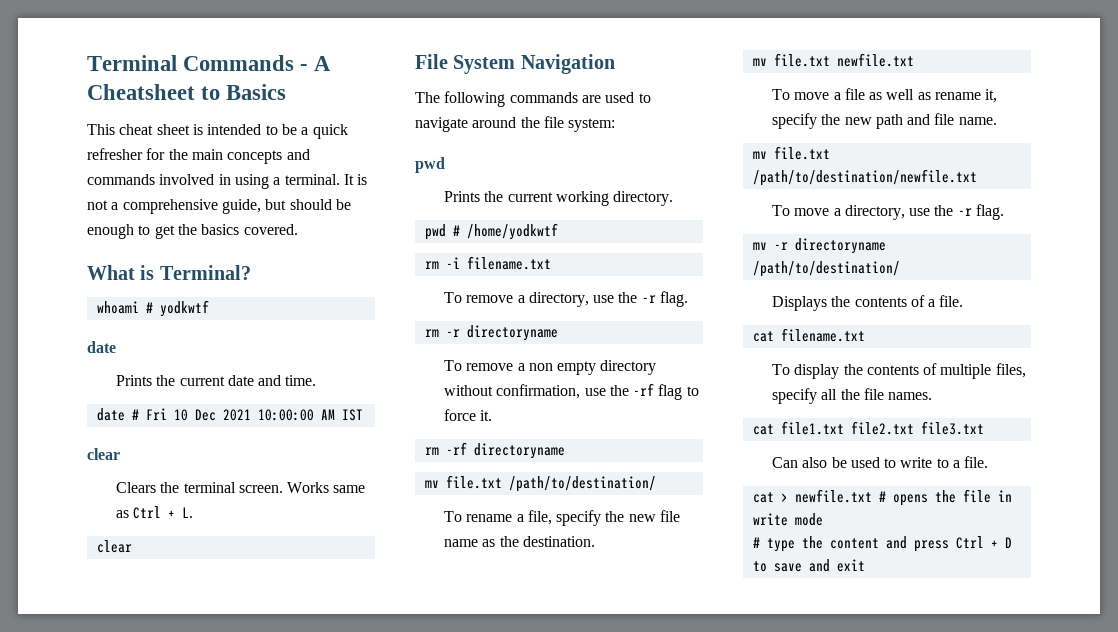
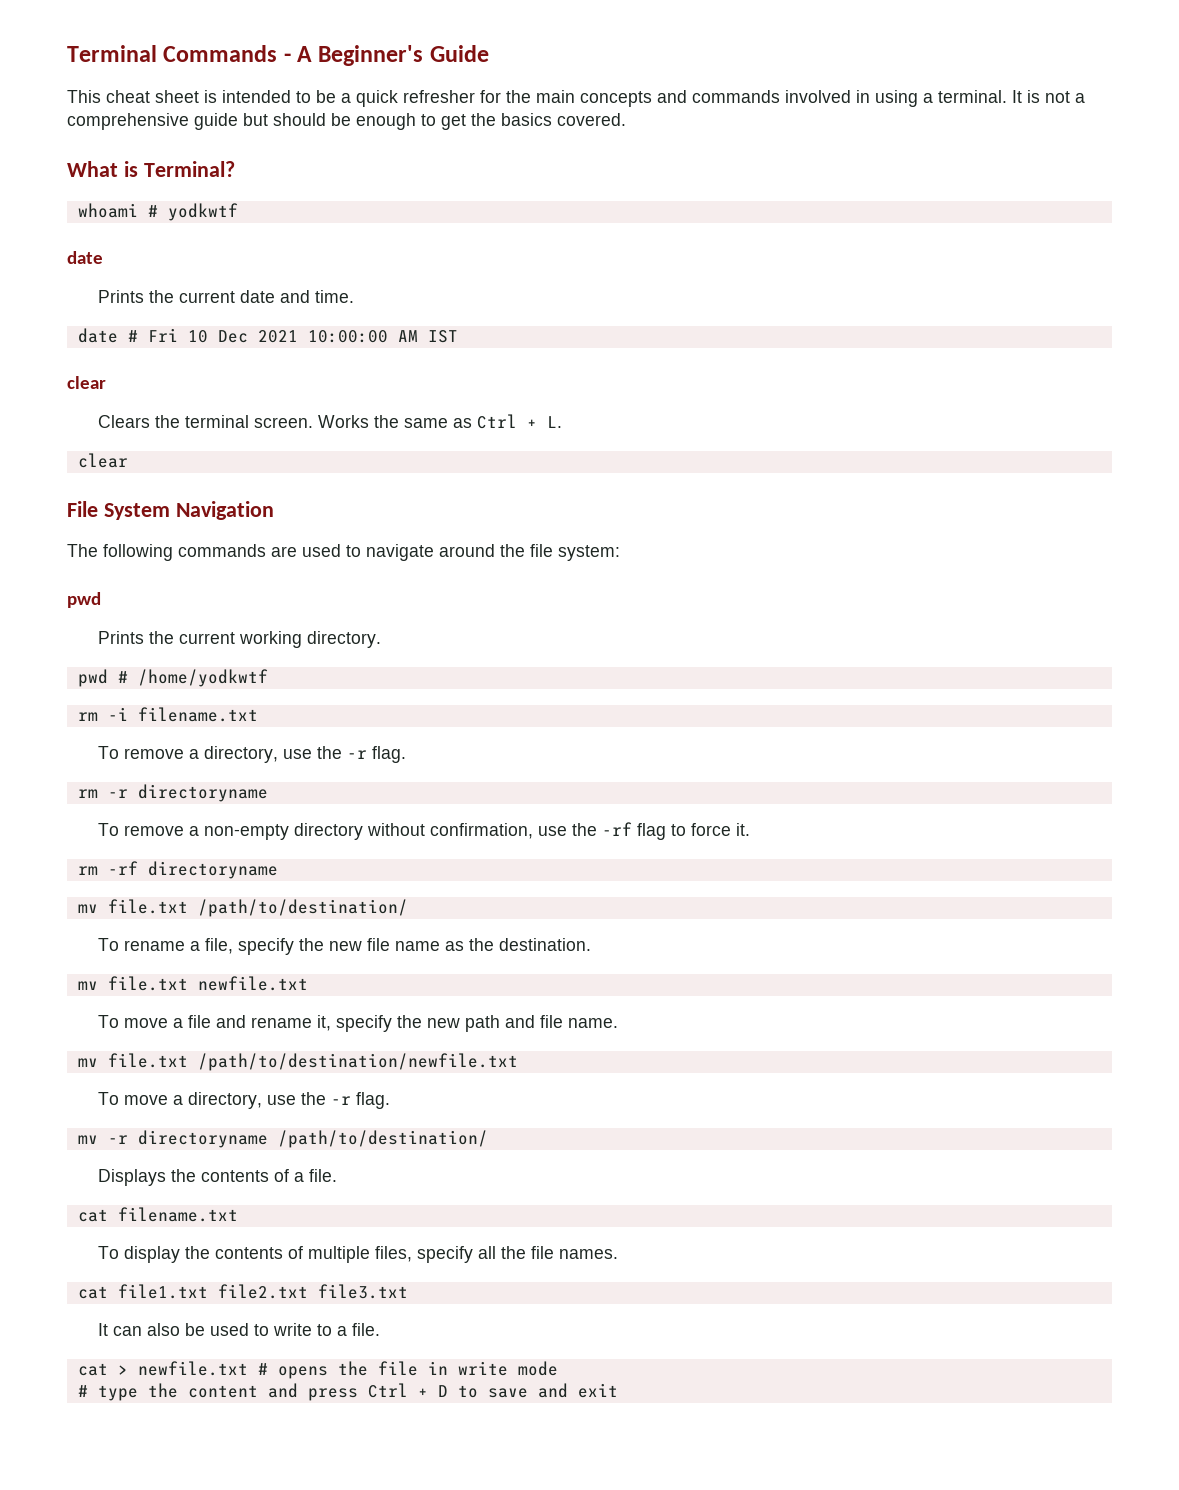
[87,84,287,100] Cheatsheet to Basics -> [318,45,489,66] Beginner's Guide
[221,199,261,214] guide, -> [194,113,238,130] guide
(330, 487) none -> [374,415,400,428] the
[528,361,597,375] non empty -> [204,824,290,840] non-empty
[869,89,931,100] as well as -> [216,1015,247,1028] and
[771,457,798,468] Can -> [98,1323,143,1336] It can

